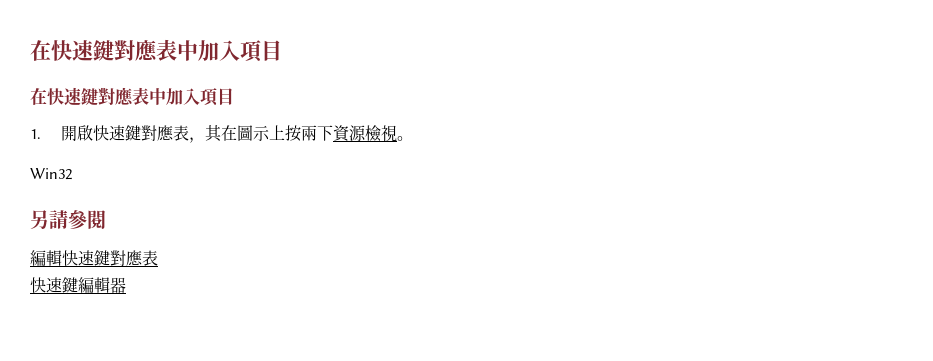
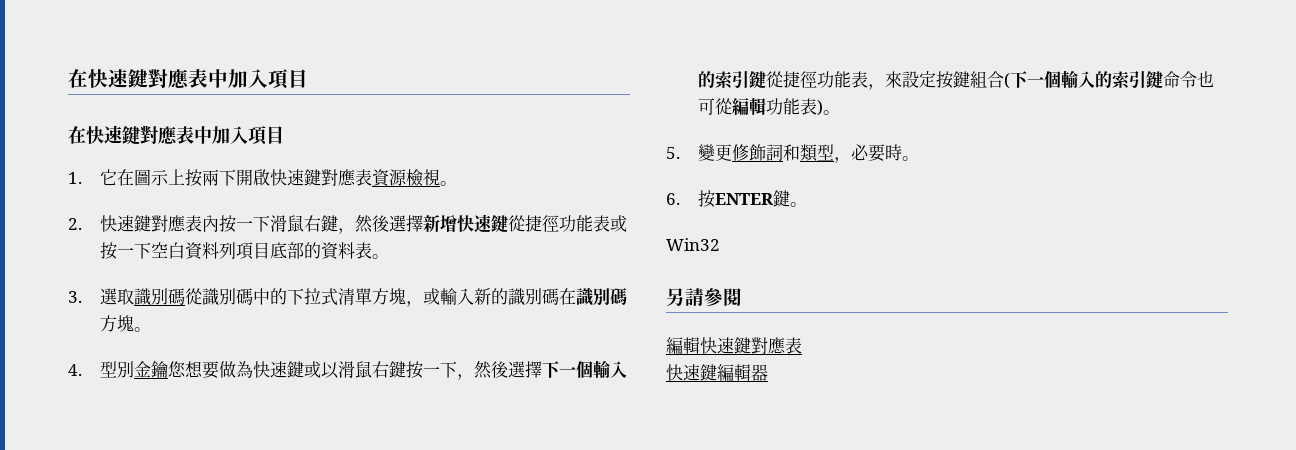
[61,125,398,143] 開啟快速鍵對應表，其在圖示上按兩下資源檢視 -> [99,169,457,187] [68,214,627,234] [99,242,389,260] [68,288,627,307] [99,315,151,332] [68,360,627,380] [697,70,1214,90] [697,97,840,116] [666,144,919,163] [666,190,790,208] 它在圖示上按兩下開啟快速鍵對應表資源檢視。 // 2.快速鍵對應表內按一下滑鼠右鍵，然後選擇新增快速鍵從捷徑功能表或按一下空白資料列項目底部的資料表。 // 3.選取識別碼從識別碼中的下拉式清單方塊，或輸入新的識別碼在識別碼方塊。 // 4.型別金鑰您想要做為快速鍵或以滑鼠右鍵按一下，然後選擇下一個輸入的索引鍵從捷徑功能表，來設定按鍵組合(下一個輸入的索引鍵命令也可從編輯功能表)。 // 5.變更修飾詞和類型，必要時。 // 6.按ENTER鍵

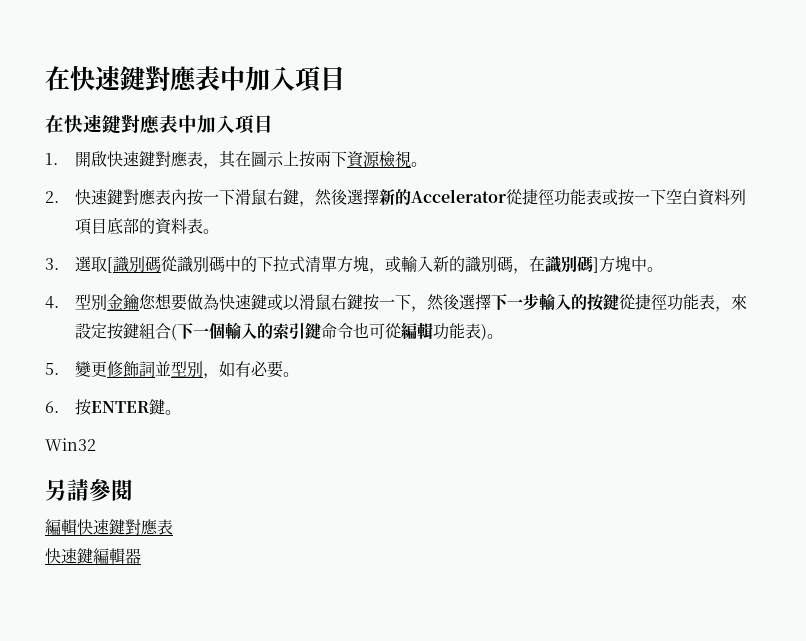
[99,169,372,187] 它在圖示上按兩下開啟快速鍵對應表 -> [74,151,347,169] 開啟快速鍵對應表，其在圖示上按兩下
[439,214,508,233] 增快速鍵 -> [394,189,506,205] 的Accelerator
(134, 296) none -> [106,257,113,273] [
(559, 297) none -> [512,268,529,274] ，
[99,315,134,332] 方塊 -> [592,256,647,273] ]方塊中
[575,360,627,378] [697,71,749,89] 個輸入的索引 -> [522,293,604,311] 步輸入的按
[782,144,902,163] 和類型，必要時 -> [154,361,283,379] 並型別，如有必要

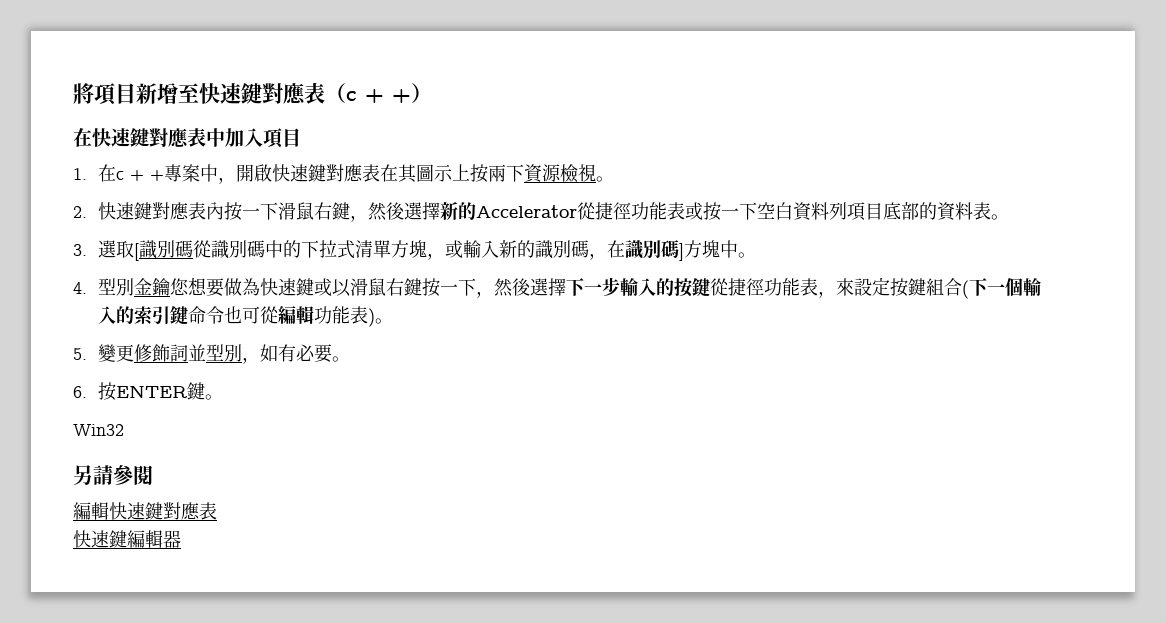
[45,65,345,92] 在快速鍵對應表中加入項目 -> [73,82,432,105] 將項目新增至快速鍵對應表（c + +）
(58, 159) none -> [97,164,236,184] 在c + +專案中，
[202,151,251,169] ，其在 -> [379,164,417,183] 在其

